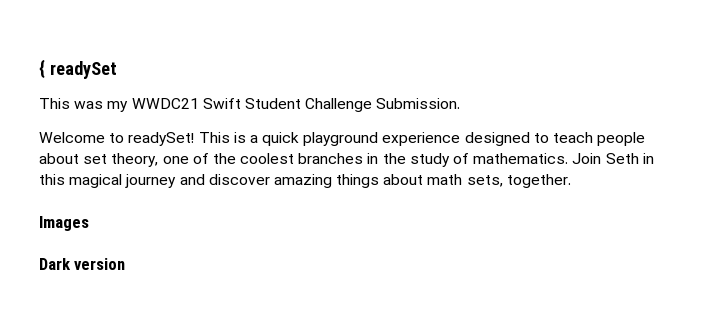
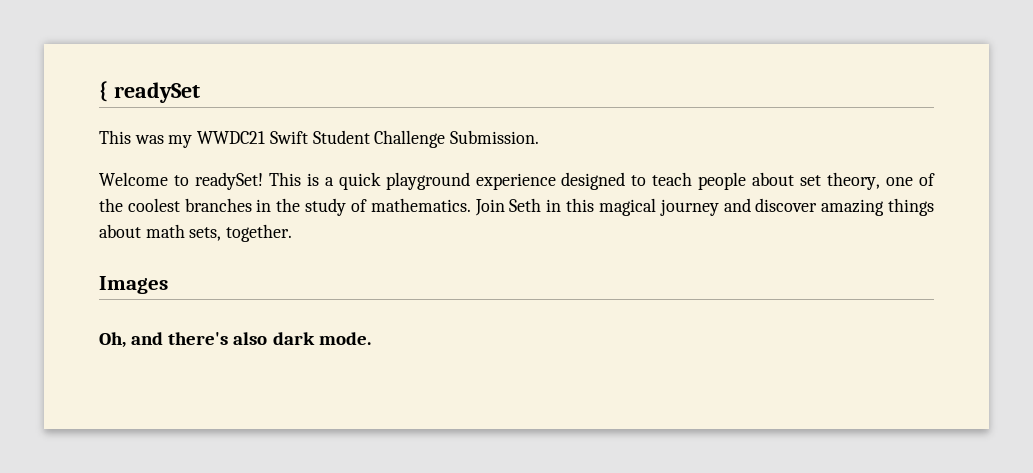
[39,258,126,270] Dark version -> [99,332,371,348] Oh, and there's also dark mode.

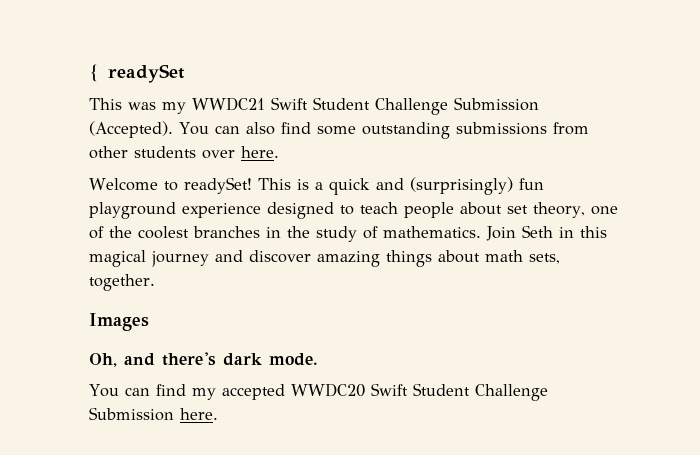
[450,130,540,144] Submission. -> [454,97,539,111] [89,121,589,139] [89,146,279,159] Submission (Accepted). You can also find some outstanding submissions from other students over here.
(381, 181) none -> [375,177,544,195] and (surprisingly) fun
[233,332,268,345] also -> (216, 359) none
(371, 338) none -> [89,383,548,401] [89,407,218,421] // You can find my accepted WWDC20 Swift Student Challenge Submission here.

